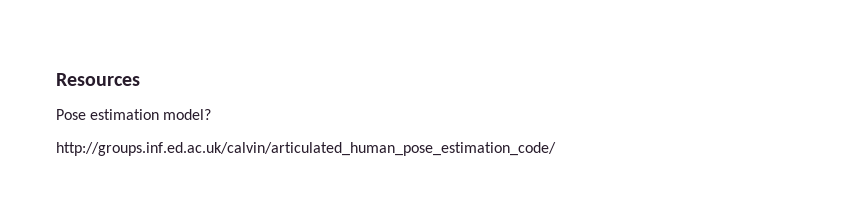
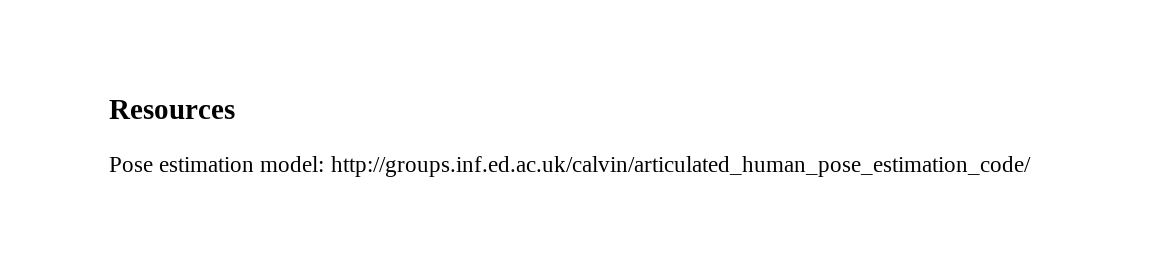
[163,109,212,120] model? // -> [260,156,325,172] model:

